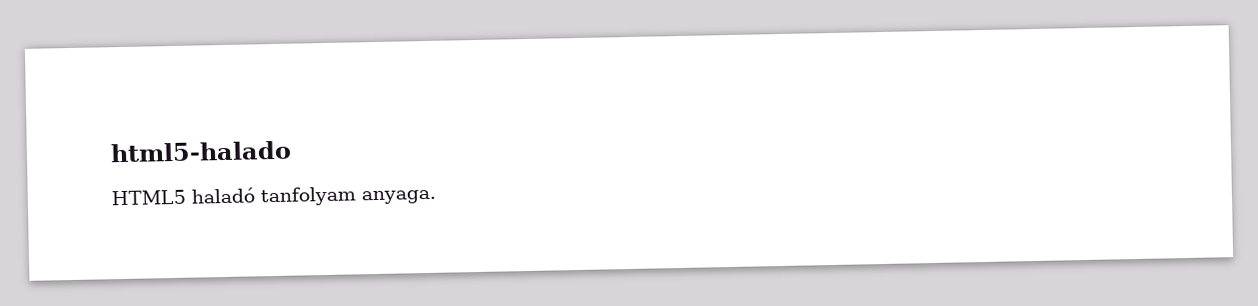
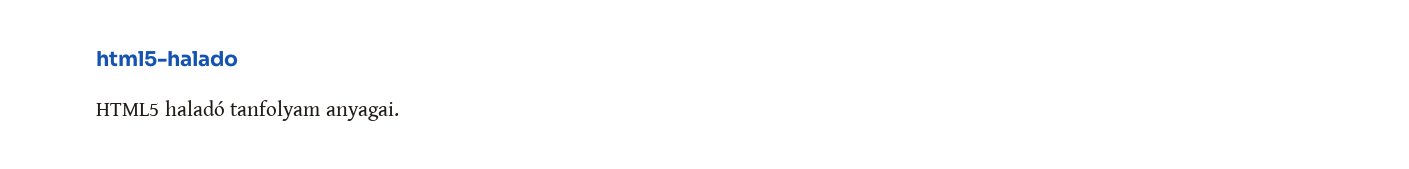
[361,189,436,205] anyaga. -> [326,102,400,121] anyagai.

